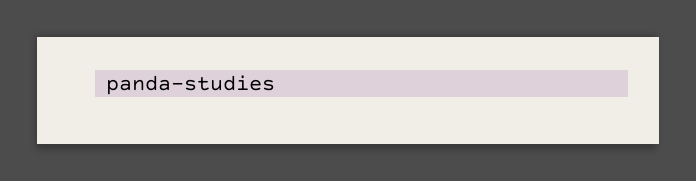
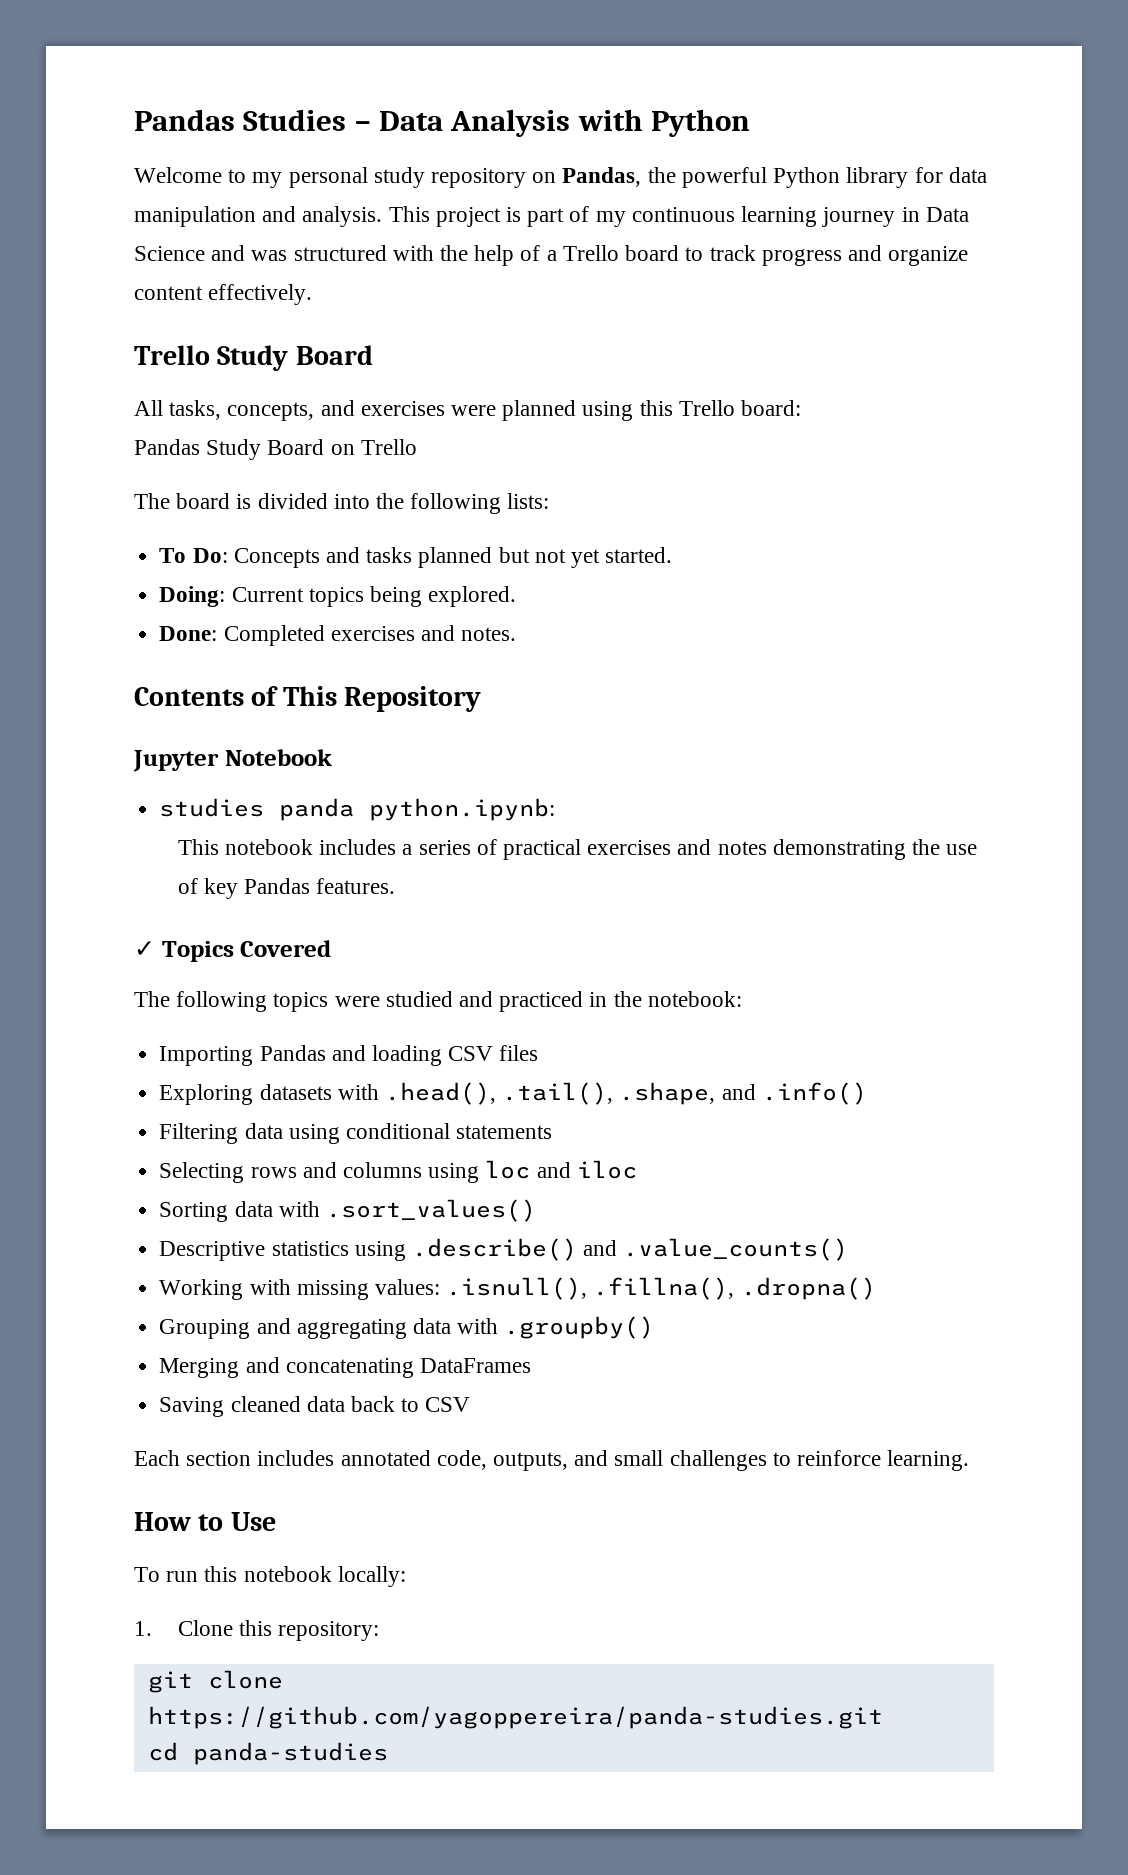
(106, 85) none -> [134,109,751,137] [134,167,987,188] [134,206,969,227] [134,245,969,266] [134,284,313,305] [134,345,373,371] [134,400,802,421] [134,439,417,460] [134,493,550,514] [159,547,673,568] [159,586,517,607] [159,625,517,646] [134,686,482,712] [133,749,332,772] [159,798,556,821] [177,839,978,860] [177,878,396,899] [134,940,332,962] [134,991,742,1012] [159,1045,539,1066] [159,1082,867,1105] [159,1123,553,1144] [159,1160,637,1183] [159,1199,536,1222] [159,1238,849,1261] [159,1277,876,1300] [159,1316,655,1339] [159,1357,531,1378] [159,1396,471,1417] [134,1450,970,1471] [134,1512,276,1531] [134,1566,406,1587] [134,1620,380,1641] [147,1670,283,1693] [147,1706,883,1729] [147,1742,178,1761] Pandas Studies – Data Analysis with Python // Welcome to my personal study repository on Pandas, the powerful Python library for data manipulation and analysis. This project is part of my continuous learning journey in Data Science and was structured with the help of a Trello board to track progress and organize content effectively. // Trello Study Board // All tasks, concepts, and exercises were planned using this Trello board: // Pandas Study Board on Trello // The board is divided into the following lists: // To Do: Concepts and tasks planned but not yet started. // Doing: Current topics being explored. // Done: Completed exercises and notes. // Contents of This Repository // Jupyter Notebook // studies panda python.ipynb: // This notebook includes a series of practical exercises and notes demonstrating the use of key Pandas features. // ✓ Topics Covered // The following topics were studied and practiced in the notebook: // Importing Pandas and loading CSV files // Exploring datasets with .head(), .tail(), .shape, and .info() // Filtering data using conditional statements // Selecting rows and columns using loc and iloc // Sorting data with .sort_values() // Descriptive statistics using .describe() and .value_counts() // Working with missing values: .isnull(), .fillna(), .dropna() // Grouping and aggregating data with .groupby() // Merging and concatenating DataFrames // Saving cleaned data back to CSV // Each section includes annotated code, outputs, and small challenges to reinforce learning. // How to Use // To run this notebook locally: // 1. Clone this repository: // git clone https://github.com/yagoppereira/panda-studies.git // cd

